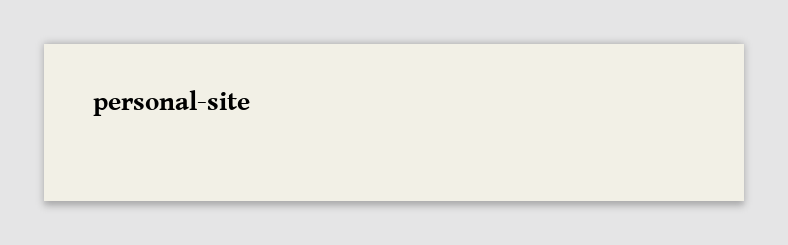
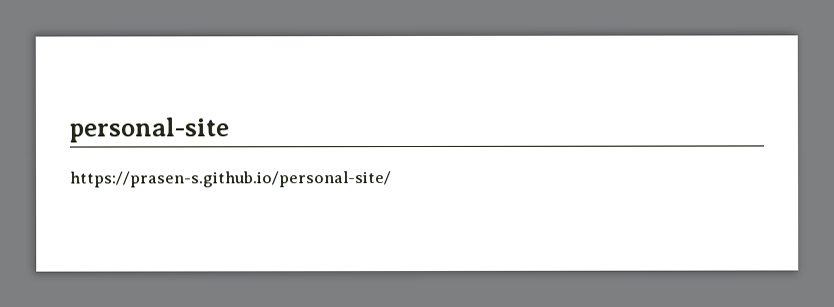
(250, 103) none -> [70,171,392,188] // https://prasen-s.github.io/personal-site/

